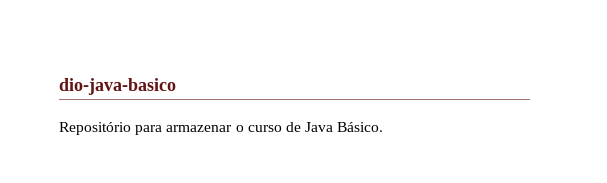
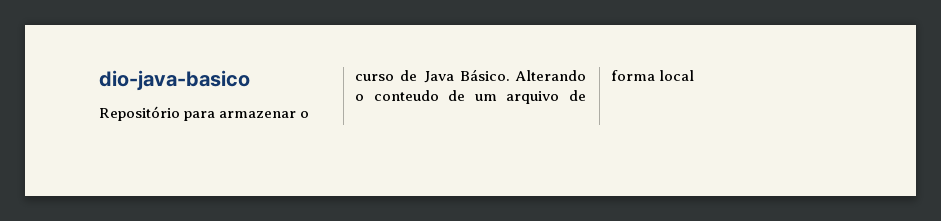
(384, 127) none -> [515,70,586,81] [355,90,586,104] [611,70,695,81] Alterando o conteudo de um arquivo de forma local

